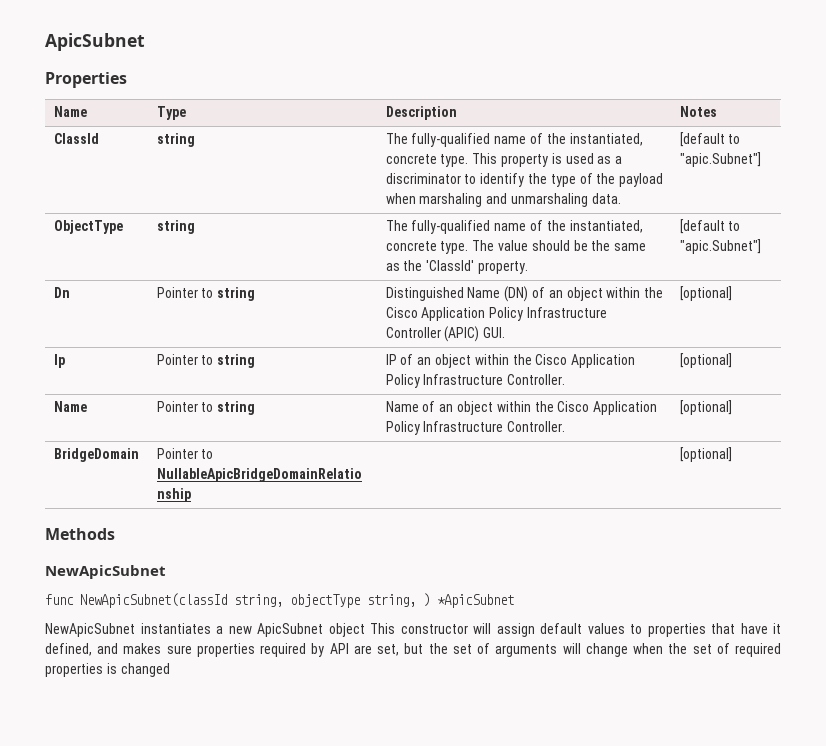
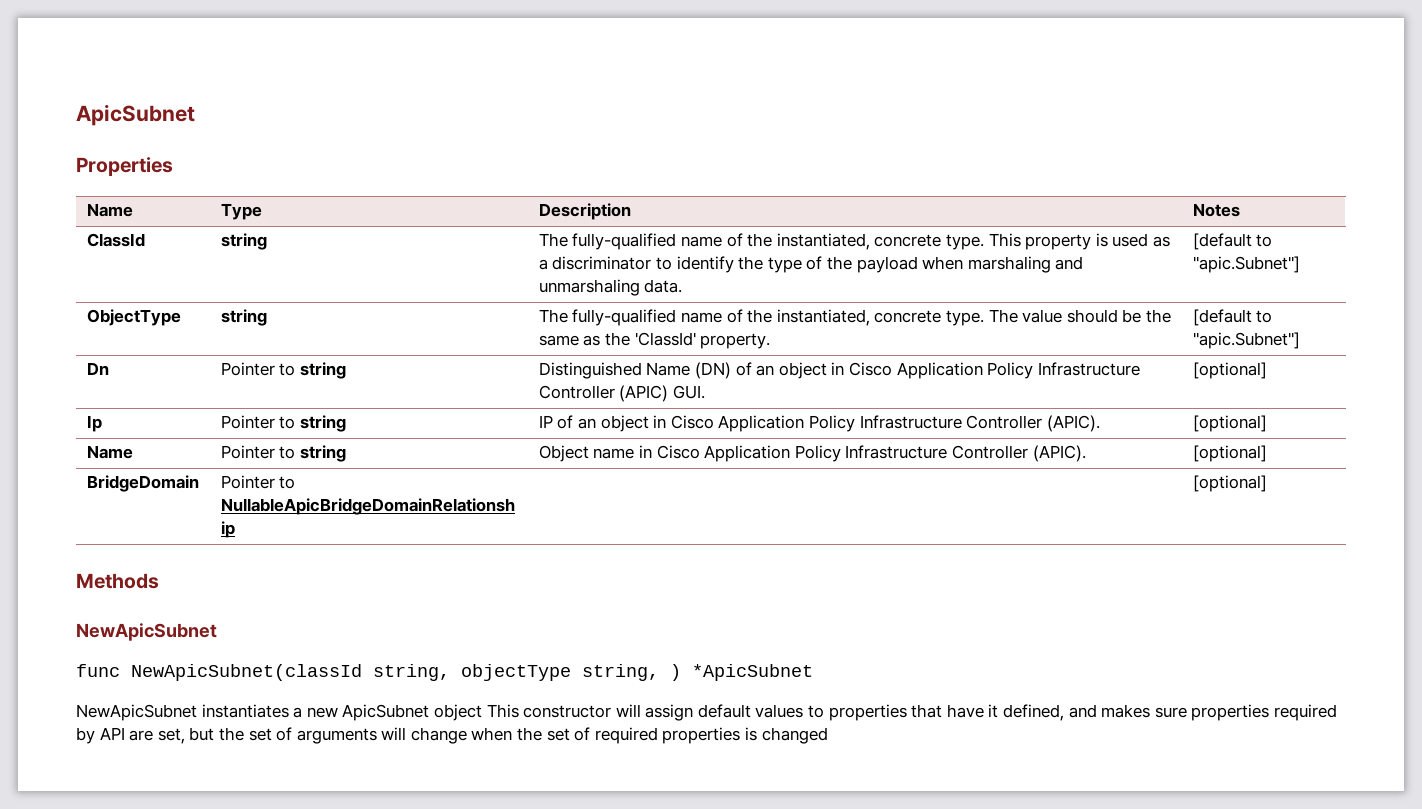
[606,287,664,298] within the -> [831,362,845,375] in
[474,354,636,368] [385,374,566,388] within the Cisco Application Policy Infrastructure Controller. -> [653,415,1100,432] in Cisco Application Policy Infrastructure Controller (APIC).
[385,401,658,415] [385,421,566,435] Name of an object within the Cisco Application Policy Infrastructure Controller. -> [538,445,1086,462] Object name in Cisco Application Policy Infrastructure Controller (APIC).

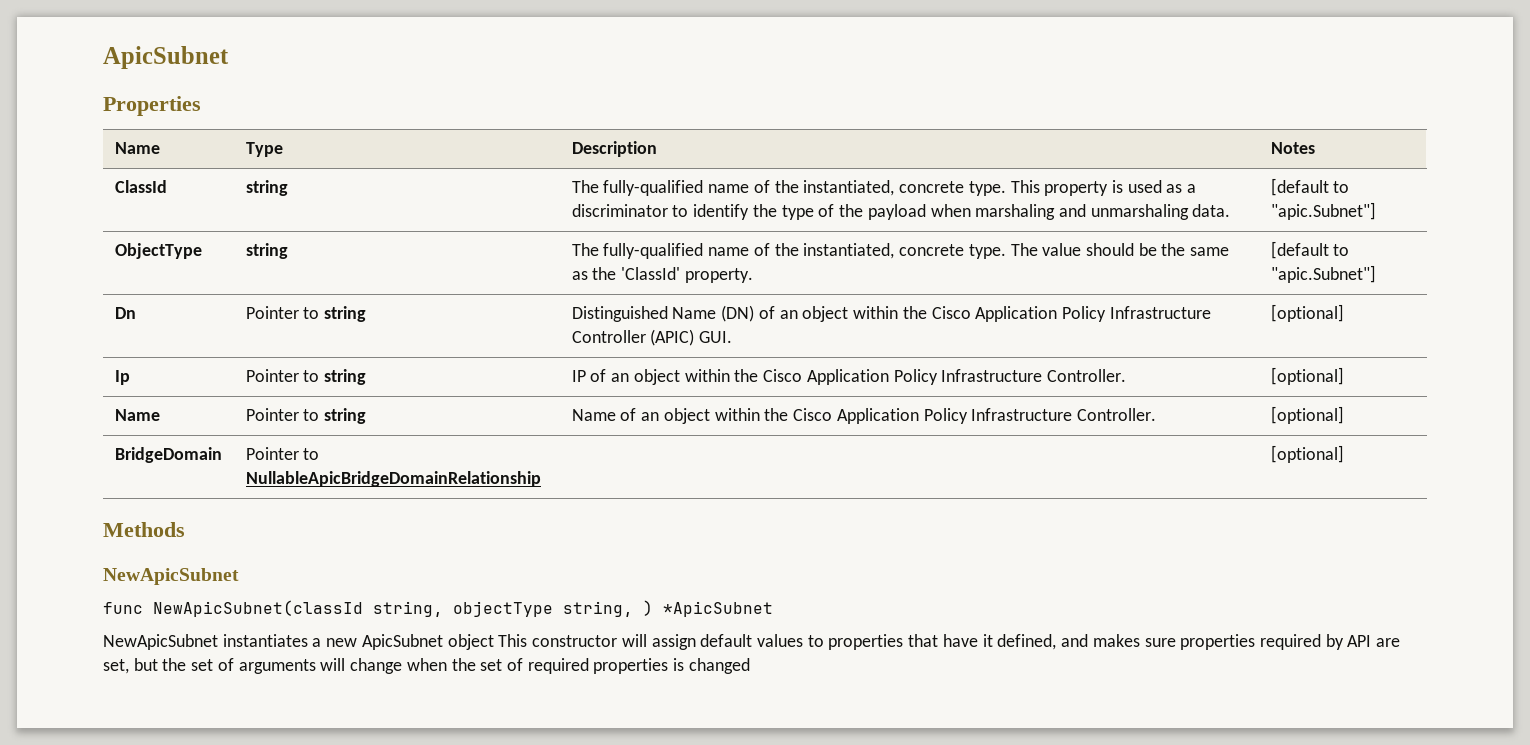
[831,362,845,375] in -> [853,306,927,319] within the
[653,415,1100,432] in Cisco Application Policy Infrastructure Controller (APIC). -> [684,369,1127,385] within the Cisco Application Policy Infrastructure Controller.
[538,445,1086,462] Object name in Cisco Application Policy Infrastructure Controller (APIC). -> [571,408,1157,424] Name of an object within the Cisco Application Policy Infrastructure Controller.

